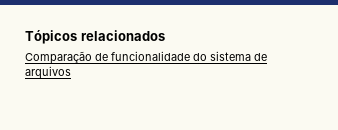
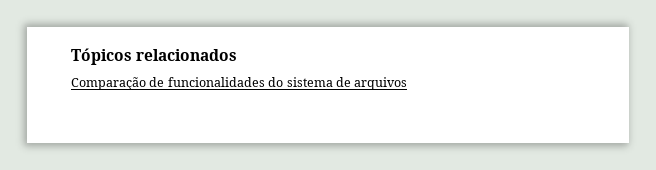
[111,51,190,61] funcionalidade -> [167,77,265,87] funcionalidades

